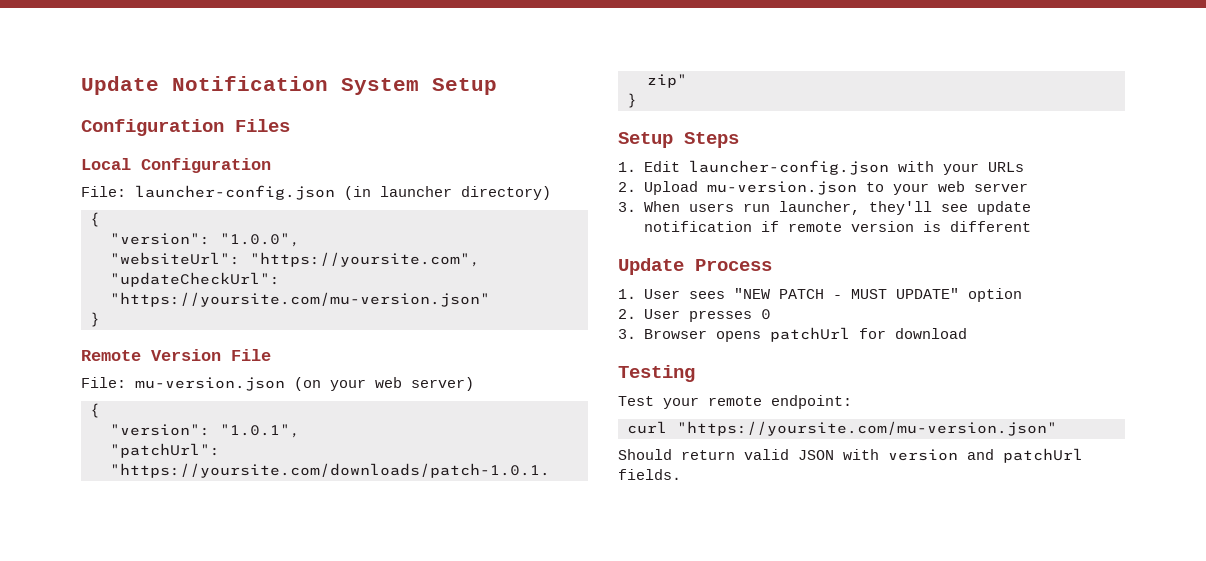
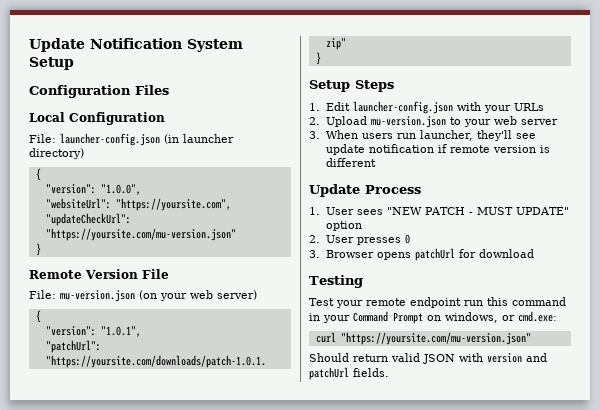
[771,395,852,409] endpoint: -> [410,297,566,308] [309,311,557,324] endpoint run this command in your Command Prompt on windows, or cmd.exe:

